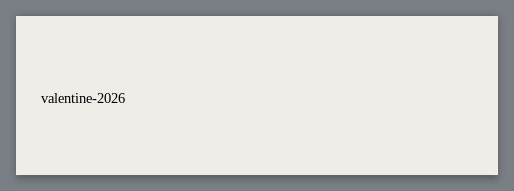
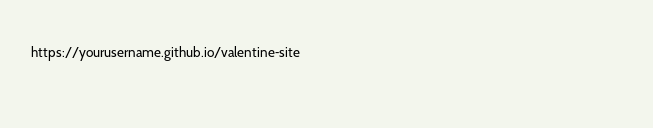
[41,93,125,103] valentine-2026 -> [31,46,300,61] https://yourusername.github.io/valentine‑site

